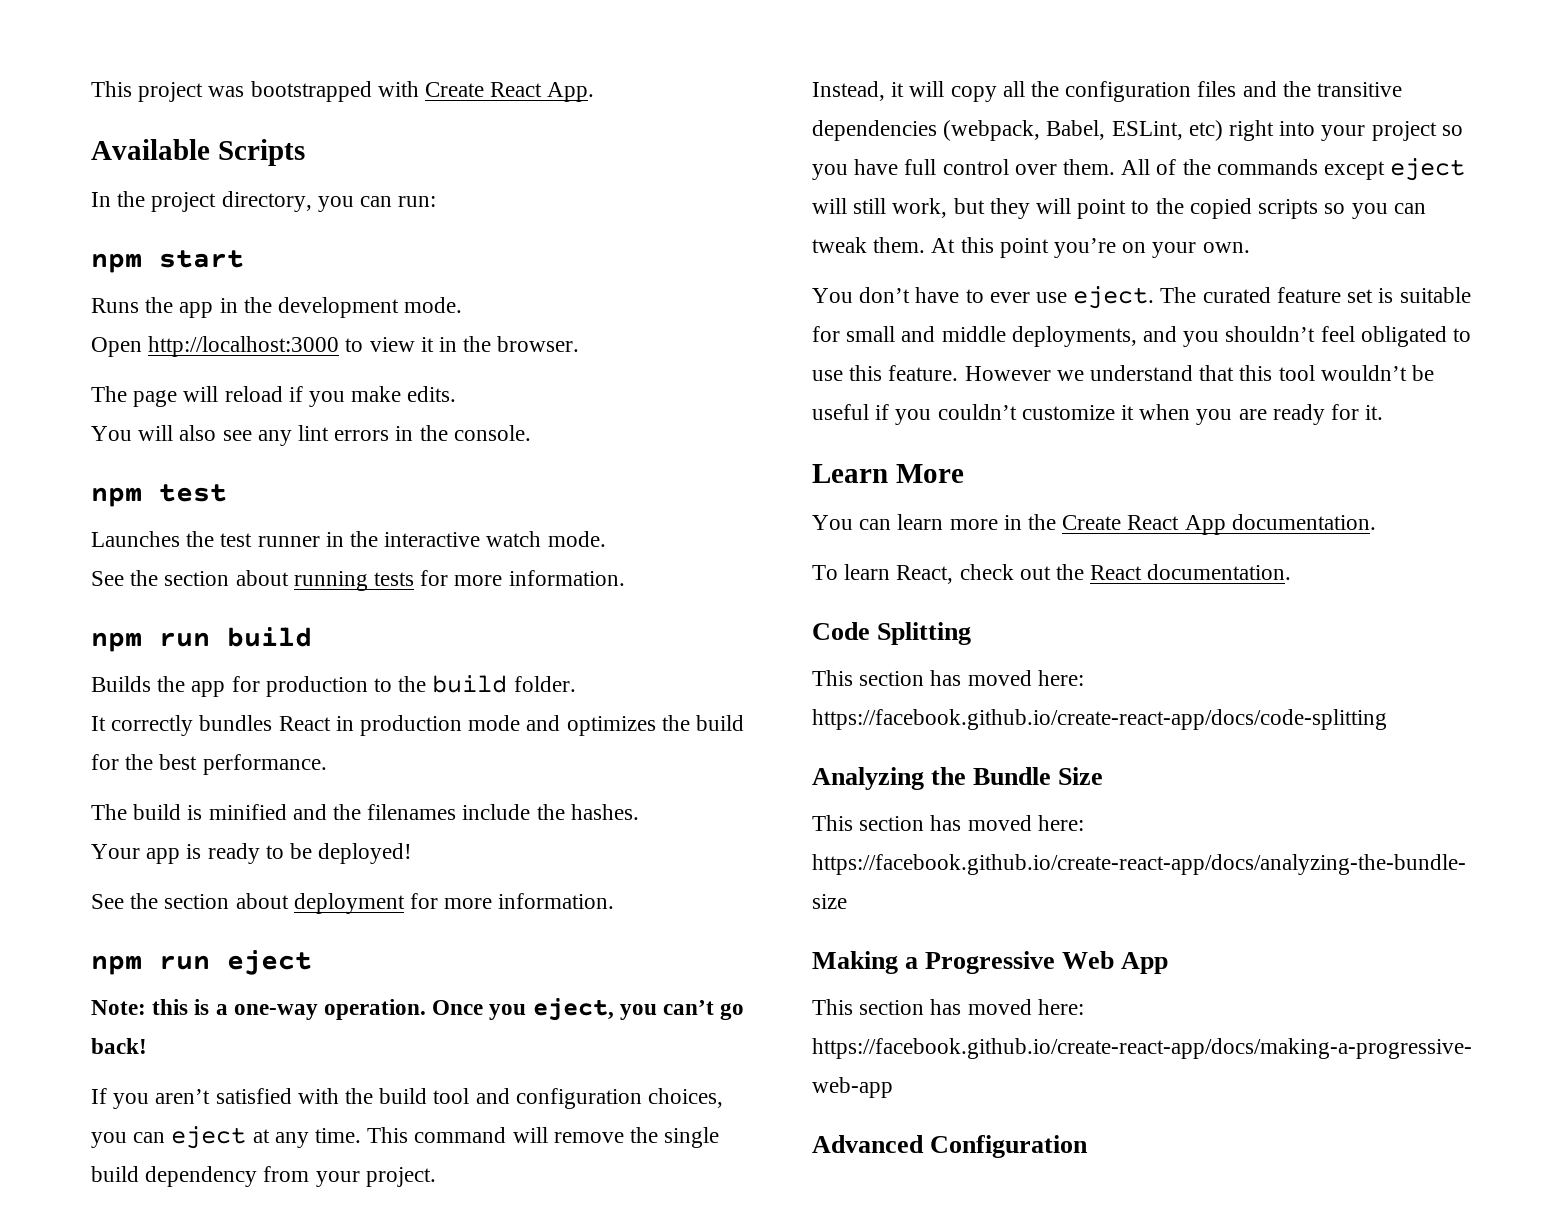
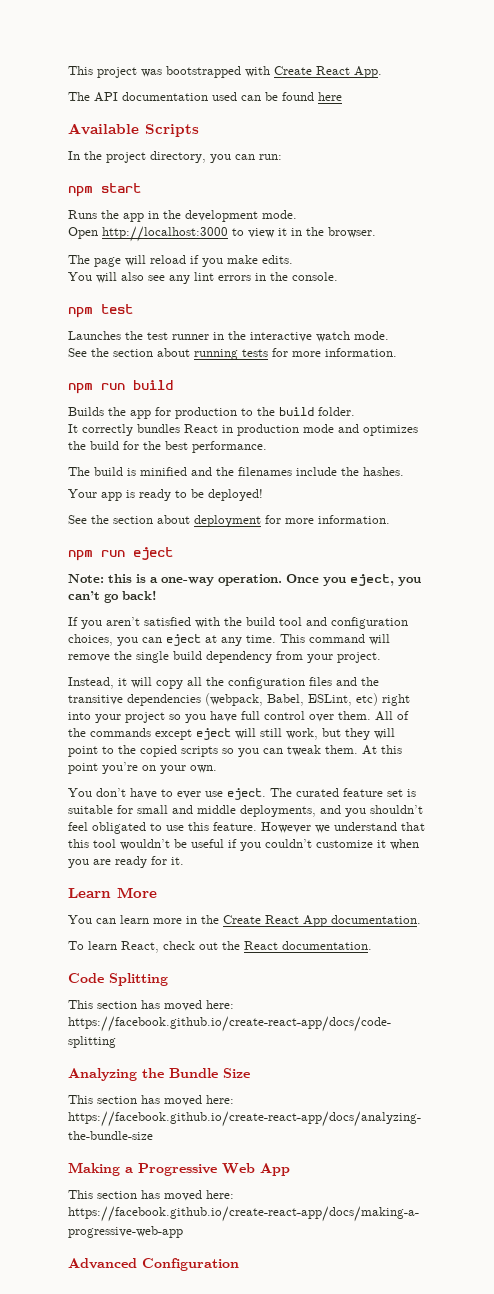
(595, 92) none -> [68,92,342,102] // The API documentation used can be found here

